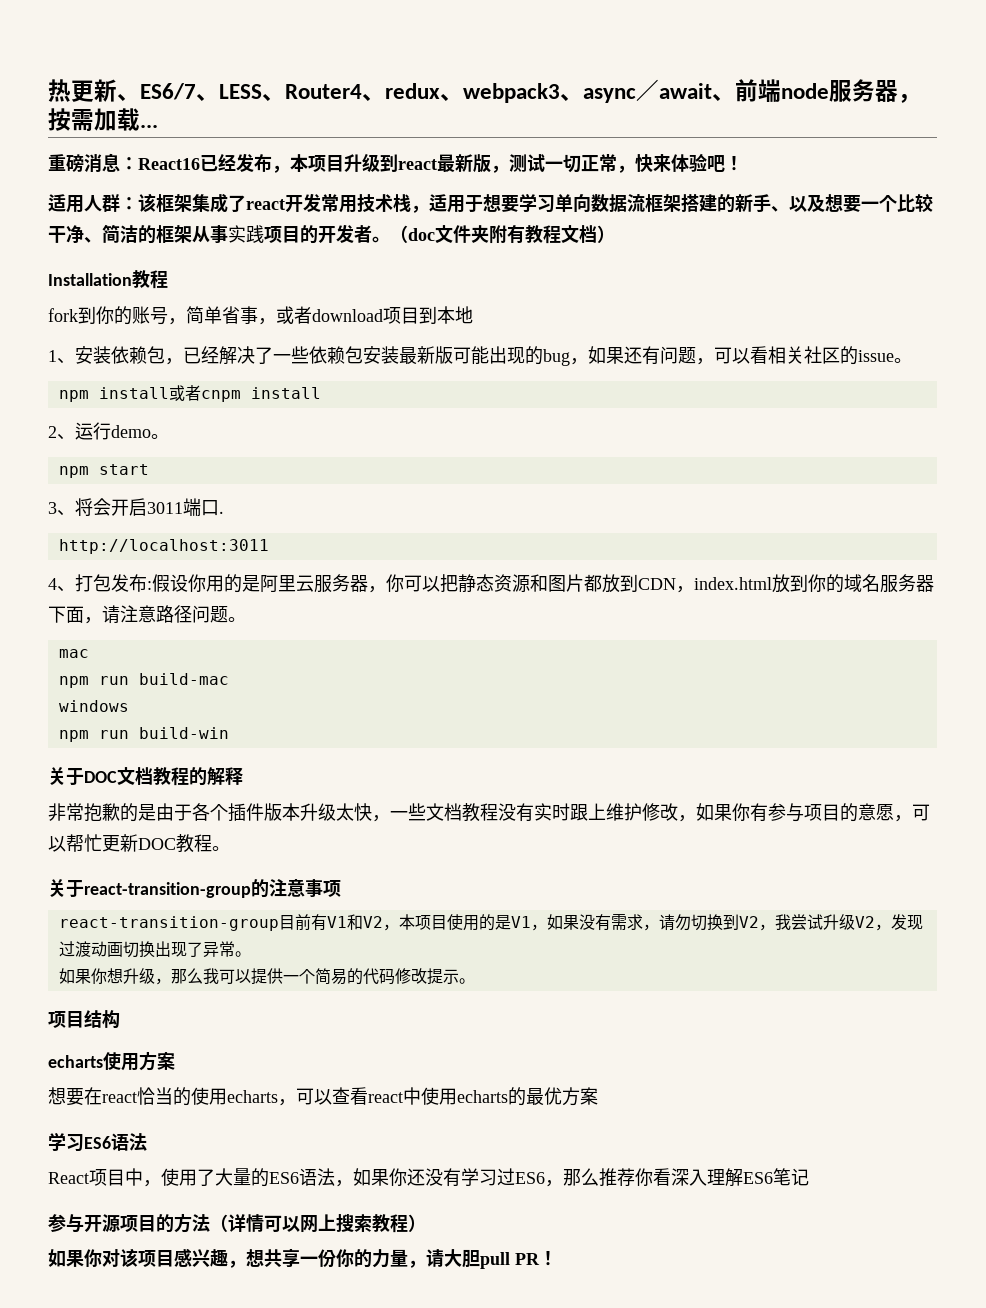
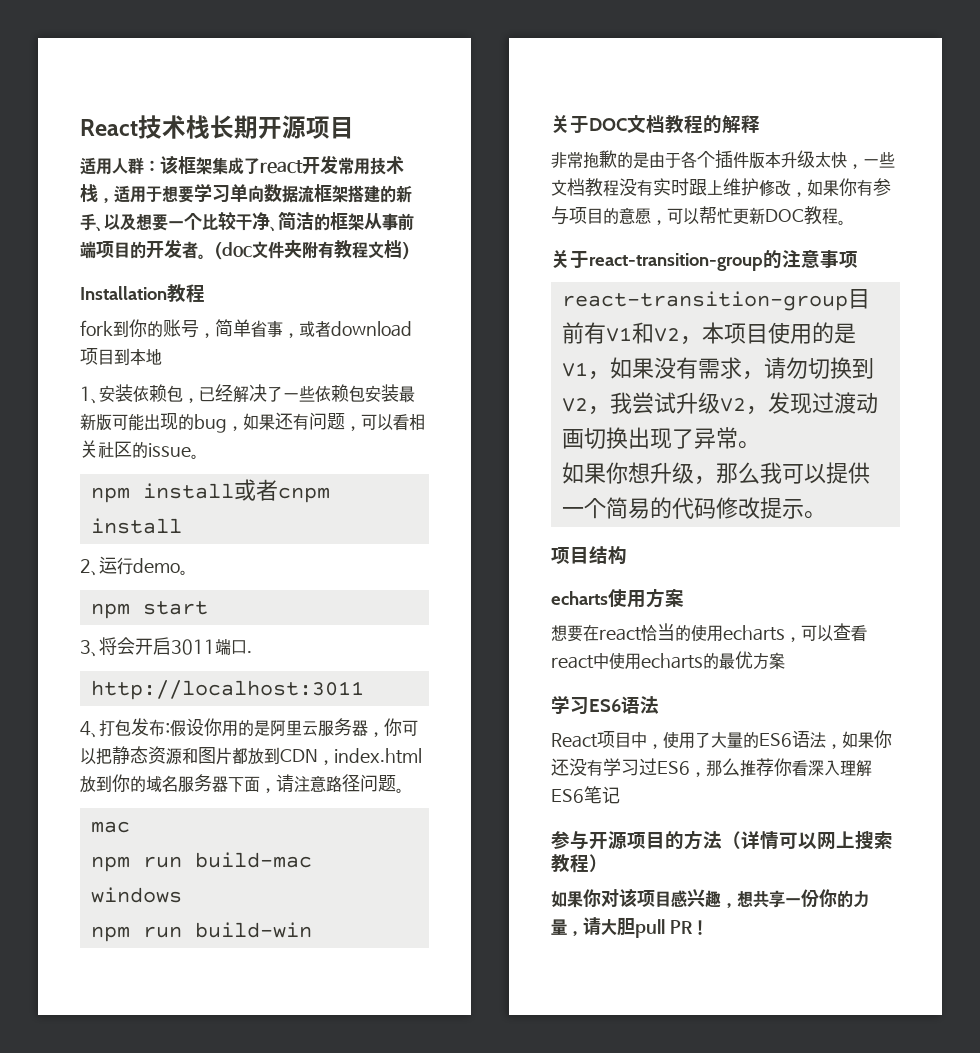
[48,79,921,103] [48,108,158,131] [48,153,743,173] 热更新、ES6/7、LESS、Router4、redux、webpack3、async／await、前端node服务器，按需加载... // 重磅消息：React16已经发布，本项目升级到react最新版，测试一切正常，快来体验吧！ -> [80,115,354,139] React技术栈长期开源项目
[228,225,264,243] 实践 -> [398,213,414,231] [80,241,96,259] 前端

